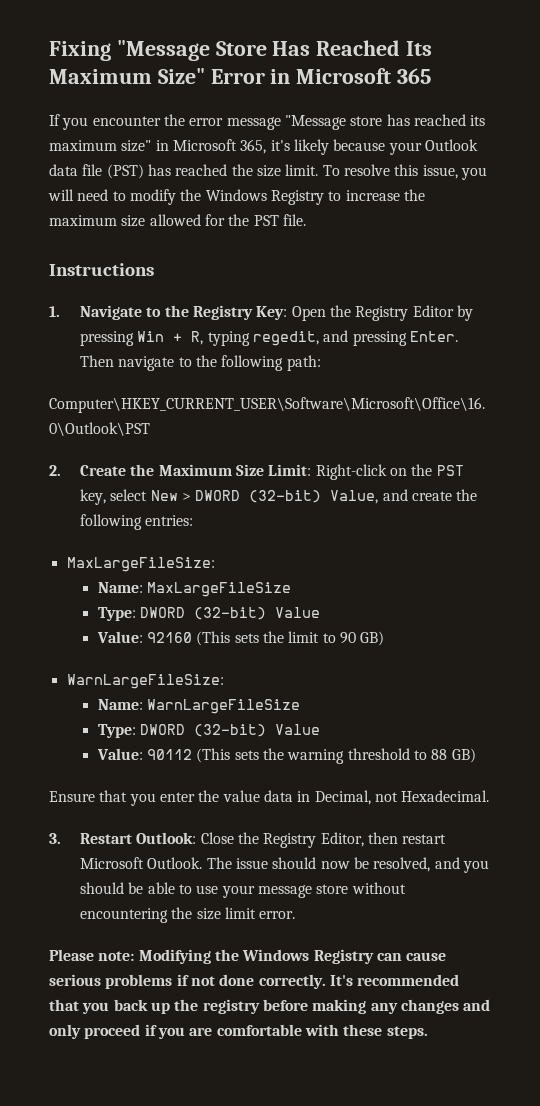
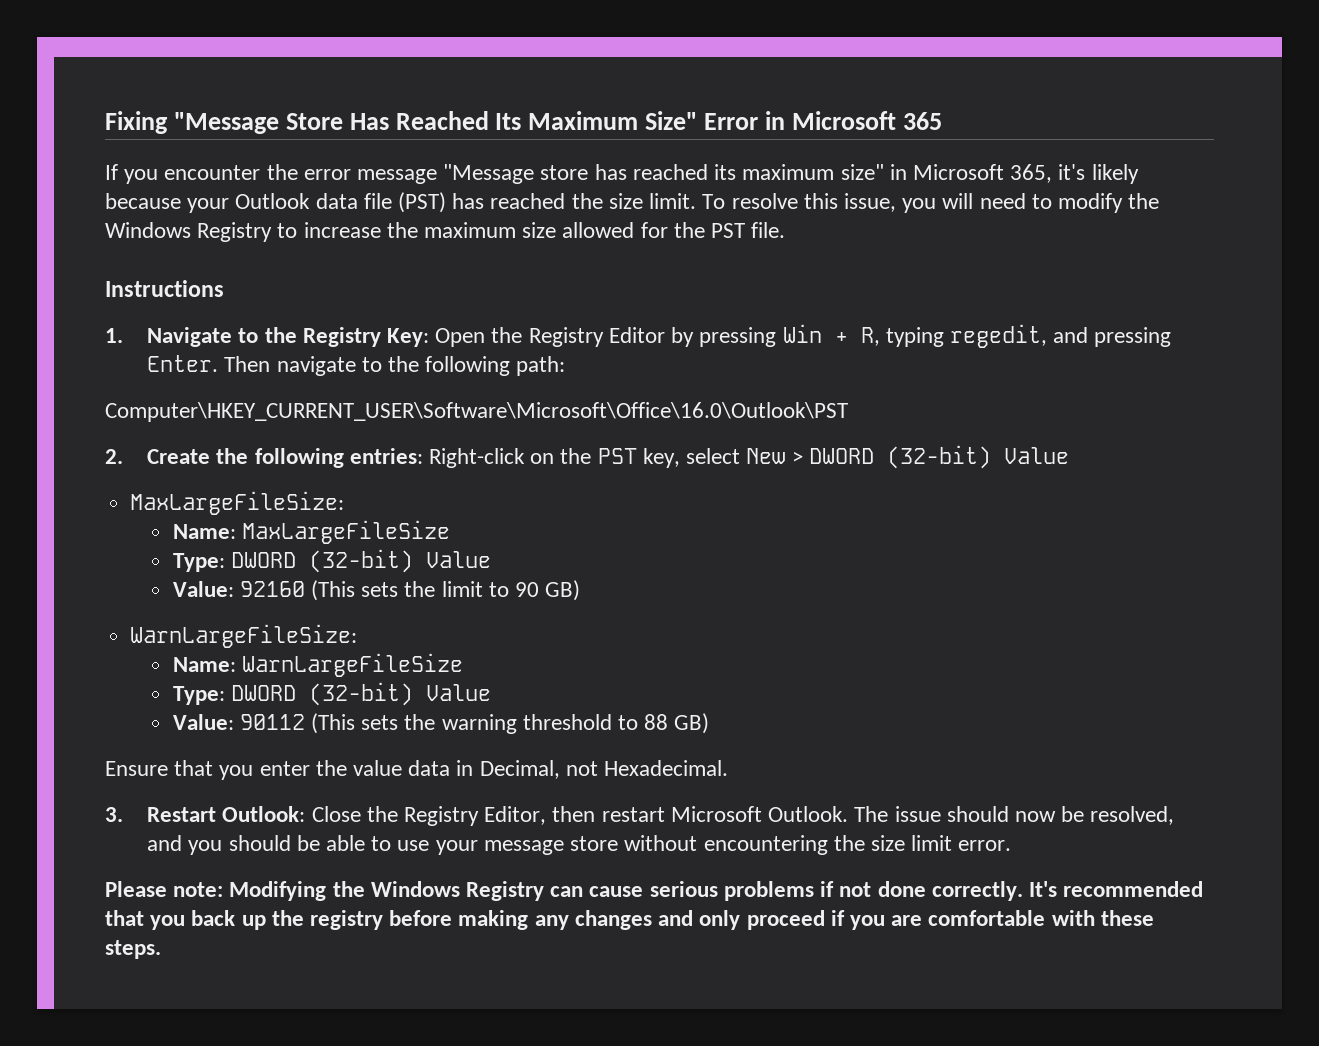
[158,464,312,476] Maximum Size Limit: -> [254,448,423,468] following entries:
[330,489,478,504] [80,514,194,530] Value, and create the following entries: -> [1003,447,1069,464] Value

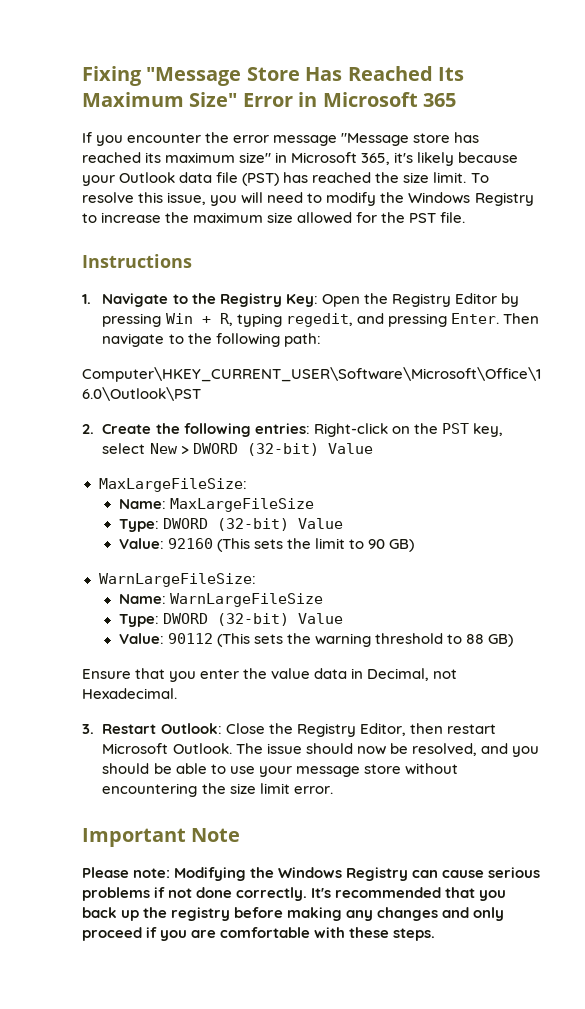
(1012, 845) none -> [82,828,241,847] // Important Note

